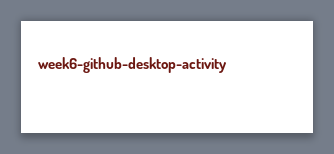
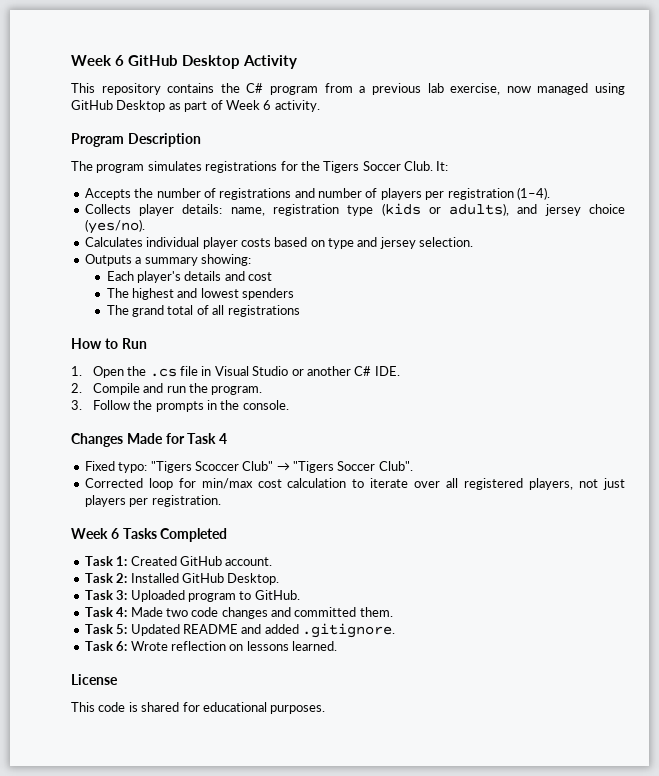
[38,57,227,73] week6-github-desktop-activity -> [71,55,297,69] [71,83,626,95] [71,100,320,112] [71,133,201,147] [71,161,449,173] [84,187,550,200] [84,203,626,216] [84,219,145,234] [84,237,474,249] [84,254,251,266] [106,271,273,283] [106,288,295,300] [106,305,300,317] [71,338,147,349] [71,366,400,378] [71,383,263,395] [71,400,289,412] [71,433,228,447] [84,461,413,473] [84,478,625,490] [84,495,221,507] [71,528,228,542] [84,556,273,566] [84,573,280,585] [84,590,300,602] [84,607,393,619] [84,623,395,638] [84,641,337,651] [71,674,118,685] [71,702,326,714] Week 6 GitHub Desktop Activity // This repository contains the C# program from a previous lab exercise, now managed using GitHub Desktop as part of Week 6 activity. // Program Description // The program simulates registrations for the Tigers Soccer Club. It: // Accepts the number of registrations and number of players per registration (1–4). // Collects player details: name, registration type (kids or adults), and jersey choice (yes/no). // Calculates individual player costs based on type and jersey selection. // Outputs a summary showing: // Each player's details and cost // The highest and lowest spenders // The grand total of all registrations // How to Run // 1. Open the .cs file in Visual Studio or another C# IDE. // 2. Compile and run the program. // 3. Follow the prompts in the console. // Changes Made for Task 4 // Fixed typo: "Tigers Scoccer Club" → "Tigers Soccer Club". // Corrected loop for min/max cost calculation to iterate over all registered players, not just players per registration. // Week 6 Tasks Completed // Task 1: Created GitHub account. // Task 2: Installed GitHub Desktop. // Task 3: Uploaded program to GitHub. // Task 4: Made two code changes and committed them. // Task 5: Updated README and added .gitignore. // Task 6: Wrote reflection on lessons learned. // License // This code is shared for educational purposes.

